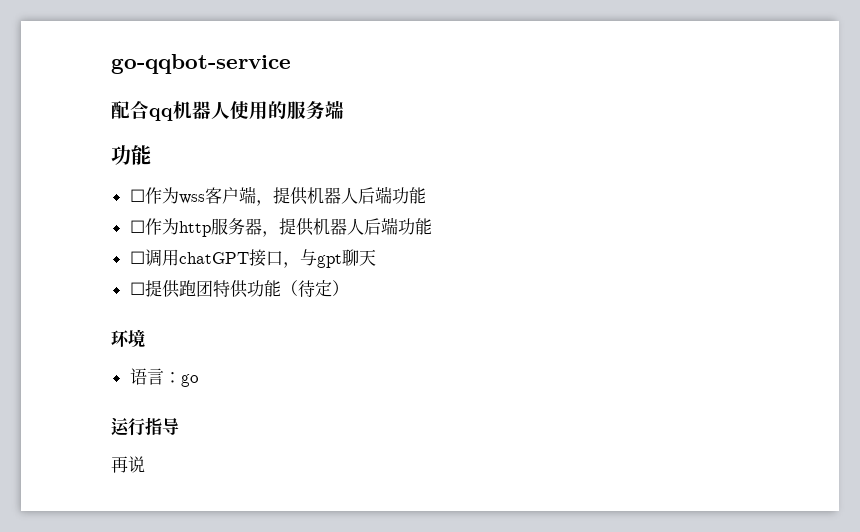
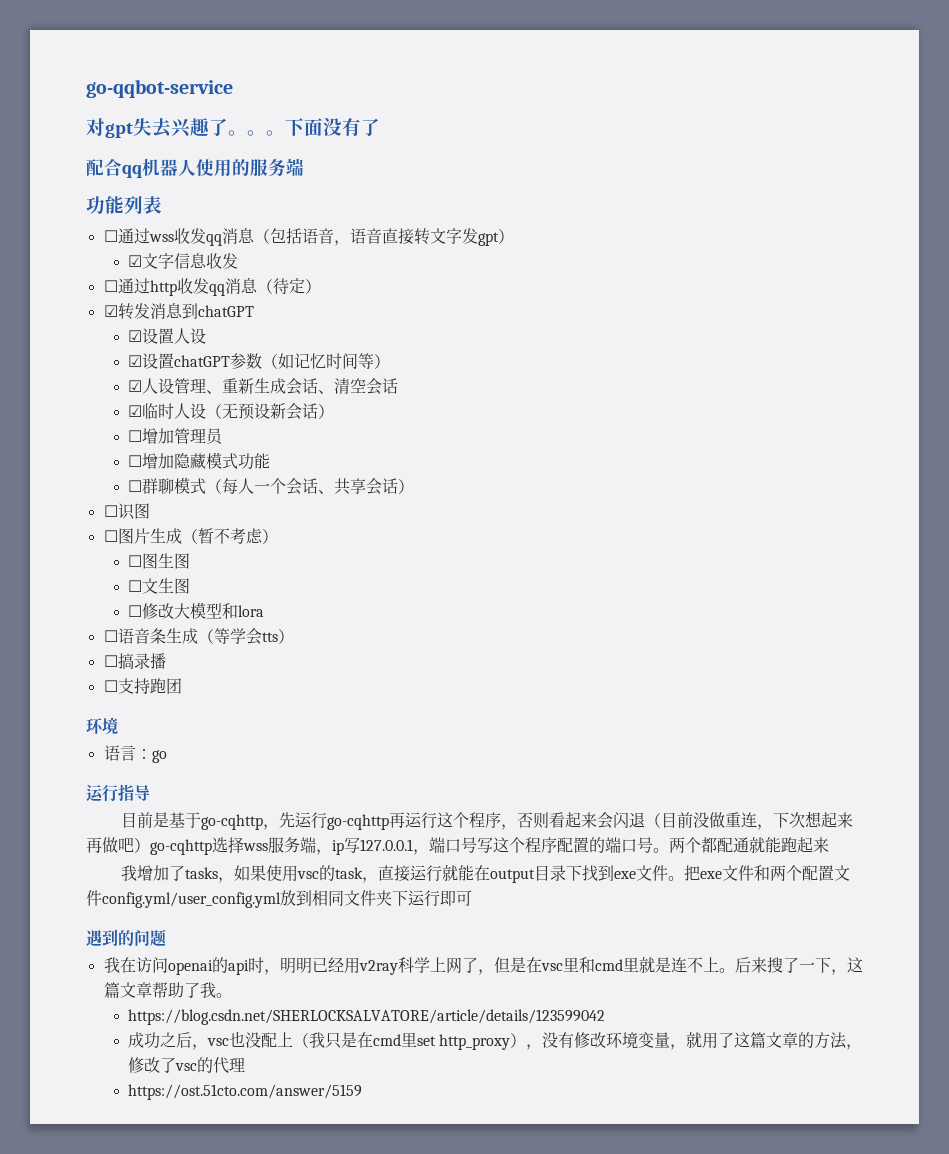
(291, 64) none -> [86,118,380,138] // 对gpt失去兴趣了。。。下面没有了
[129,186,426,206] [129,217,432,237] [129,249,376,268] [129,280,349,298] // ☐作为wss客户端，提供机器人后端功能 // ☐作为http服务器，提供机器人后端功能 // ☐调用chatGPT接口，与gpt聊天 // ☐提供跑团特供功能（待定） -> [124,196,162,215] [103,228,514,246] [128,253,239,269] [103,278,321,296] [103,303,254,320] [128,328,207,344] [128,353,391,369] [128,378,399,395] [128,403,335,420] [128,428,224,445] [128,452,271,470] [128,477,415,495] [103,503,150,520] [103,528,278,544] [128,553,191,569] [128,578,191,594] [128,602,265,619] [103,628,294,645] [103,653,166,669] [103,678,182,694] 列表 // ☐通过wss收发qq消息（包括语音，语音直接转文字发gpt） // ☑文字信息收发 // ☐通过http收发qq消息（待定） // ☑转发消息到chatGPT // ☑设置人设 // ☑设置chatGPT参数（如记忆时间等） // ☑人设管理、重新生成会话、清空会话 // ☑临时人设（无预设新会话） // ☐增加管理员 // ☐增加隐藏模式功能 // ☐群聊模式（每人一个会话、共享会话） // ☐识图 // ☐图片生成（暂不考虑） // ☐图生图 // ☐文生图 // ☐修改大模型和lora // ☐语音条生成（等学会tts） // ☐搞录播 // ☐支持跑团
[111,456,145,473] 再说 -> [120,811,853,830] [86,837,829,855] [120,865,850,883] [86,890,472,908] [86,929,166,947] [103,957,863,975] [103,982,232,998] [128,1009,606,1025] [128,1031,863,1050] [128,1057,246,1074] [128,1084,363,1100] 目前是基于go-cqhttp，先运行go-cqhttp再运行这个程序，否则看起来会闪退（目前没做重连，下次想起来再做吧）go-cqhttp选择wss服务端，ip写127.0.0.1，端口号写这个程序配置的端口号。两个都配通就能跑起来 // 我增加了tasks，如果使用vsc的task，直接运行就能在output目录下找到exe文件。把exe文件和两个配置文件config.yml/user_config.yml放到相同文件夹下运行即可 // 遇到的问题 // 我在访问openai的api时，明明已经用v2ray科学上网了，但是在vsc里和cmd里就是连不上。后来搜了一下，这篇文章帮助了我。 // https://blog.csdn.net/SHERLOCKSALVATORE/article/details/123599042 // 成功之后，vsc也没配上（我只是在cmd里set http_proxy），没有修改环境变量，就用了这篇文章的方法，修改了vsc的代理 // https://ost.51cto.com/answer/5159

